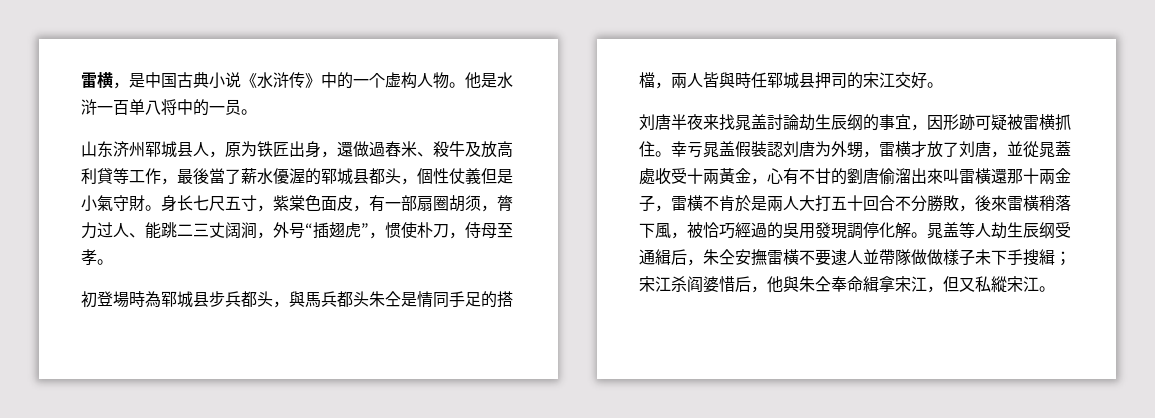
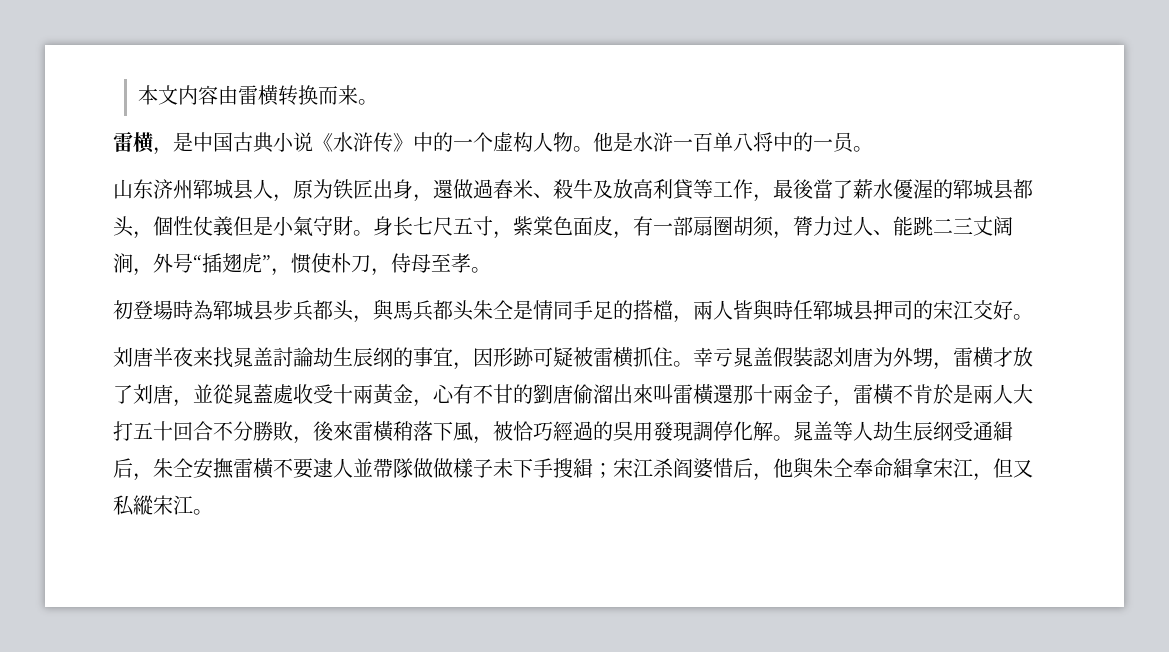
(81, 80) none -> [137,85,378,106] 本文内容由雷横转换而来。 //

